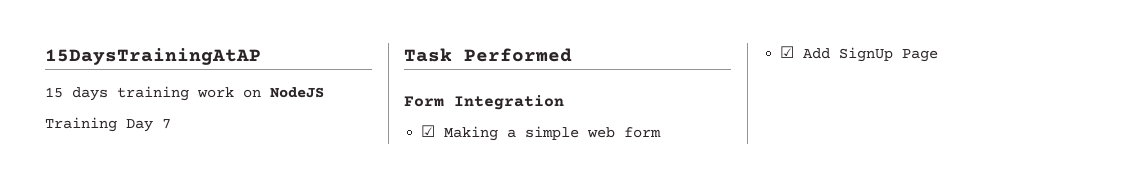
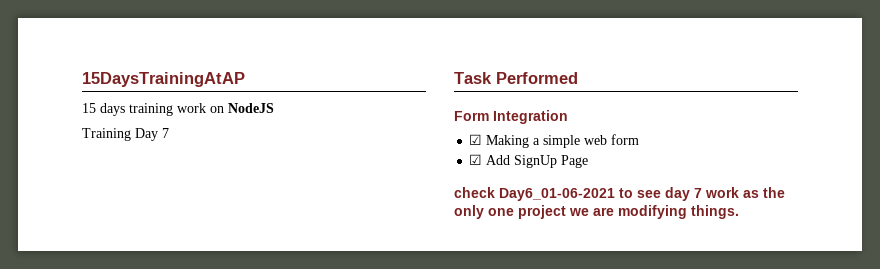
(939, 55) none -> [454,187,785,201] [454,205,739,219] // check Day6_01-06-2021 to see day 7 work as the only one project we are modifying things.

